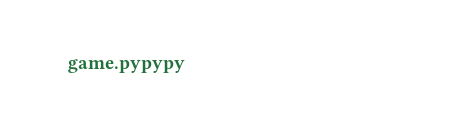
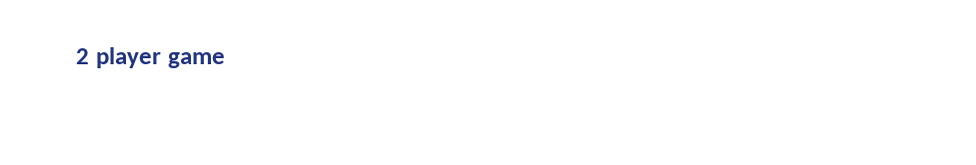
[68,59,185,73] game.pypypy -> [75,47,225,69] 2 player game

